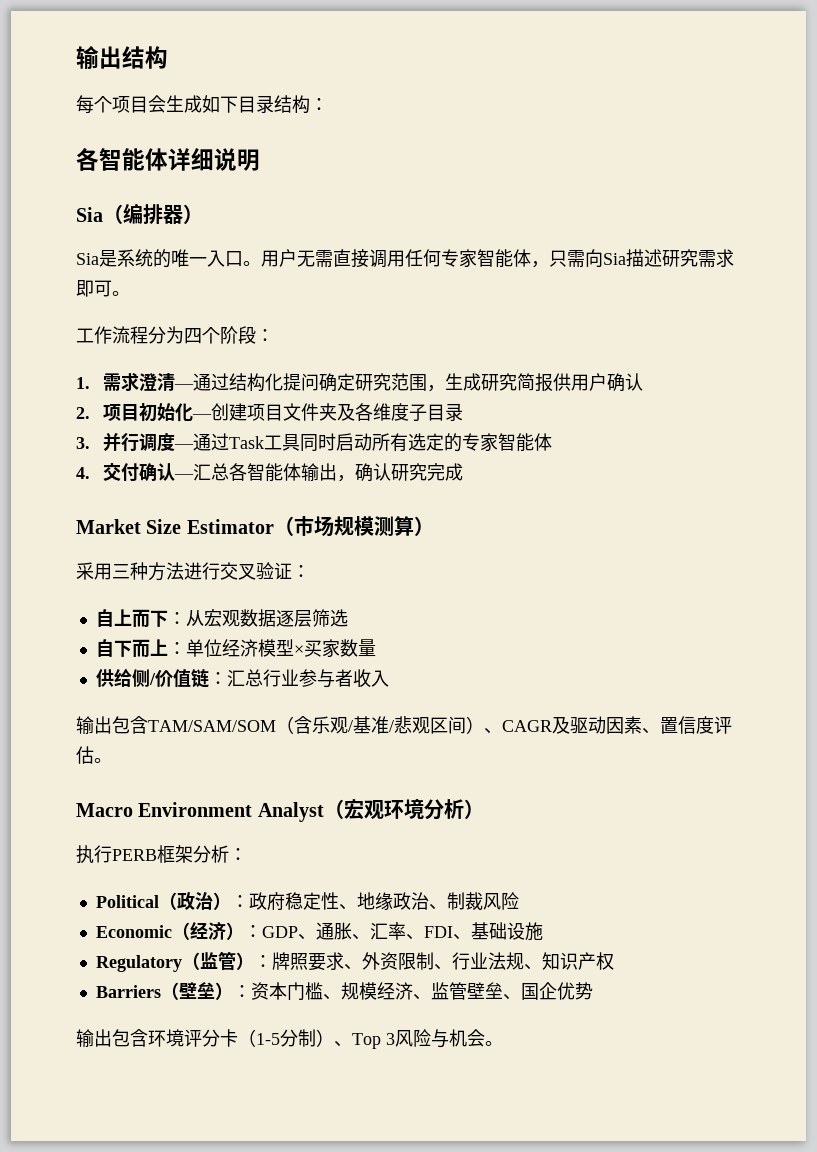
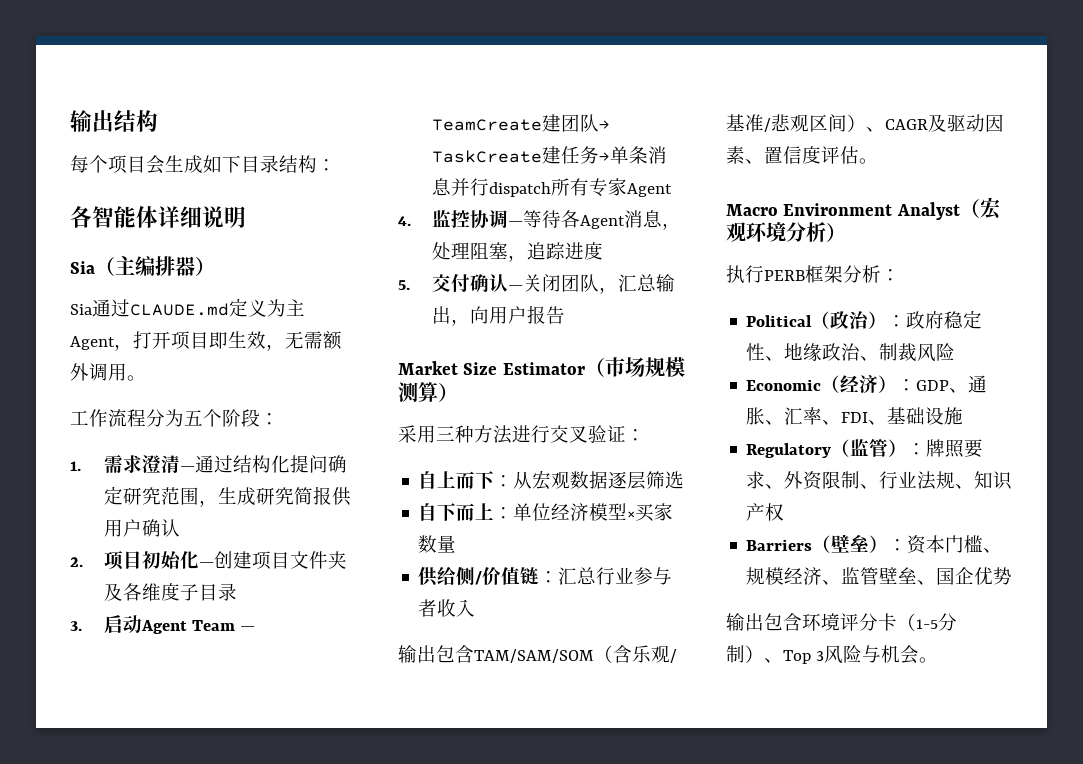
(123, 214) none -> [115,256,135,275] 主
[99,249,734,268] [76,280,112,297] 是系统的唯一入口。用户无需直接调用任何专家智能体，只需向Sia描述研究需求即可 -> [92,298,305,317] [70,331,342,351] [70,363,127,381] 通过CLAUDE.md定义为主Agent，打开项目即生效，无需额外调用
[184,328,202,344] 四 -> [184,410,203,426] 五
[103,432,553,452] [76,463,464,482] 并行调度—通过Task工具同时启动所有选定的专家智能体 // 4.交付确认—汇总各智能体输出，确认研究完成 -> [103,615,255,634] [431,114,610,132] [431,146,667,164] [431,178,672,197] [398,210,681,230] [431,242,603,262] [398,274,675,294] [431,305,565,326] 启动Agent Team — TeamCreate建团队→ TaskCreate建任务→单条消息并行dispatch所有专家Agent // 4.监控协调—等待各Agent消息，处理阻塞，追踪进度 // 5.交付确认—关闭团队，汇总输出，向用户报告

